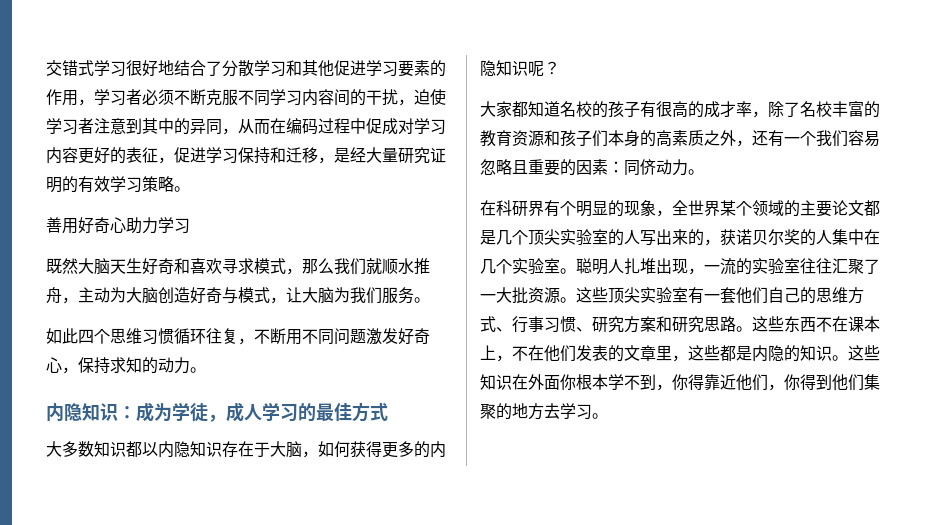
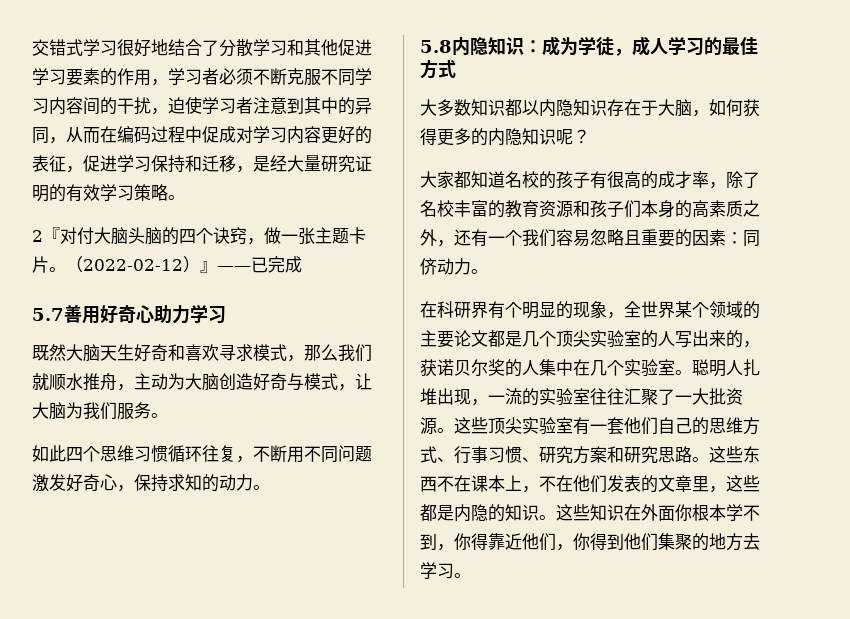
(190, 189) none -> [32,227,366,245] [32,256,302,273] [32,308,64,321] 2『对付大脑头脑的四个诀窍，做一张主题卡片。（2022-02-12）』——已完成 // 5.7
(206, 370) none -> [420,40,452,53] 5.8

